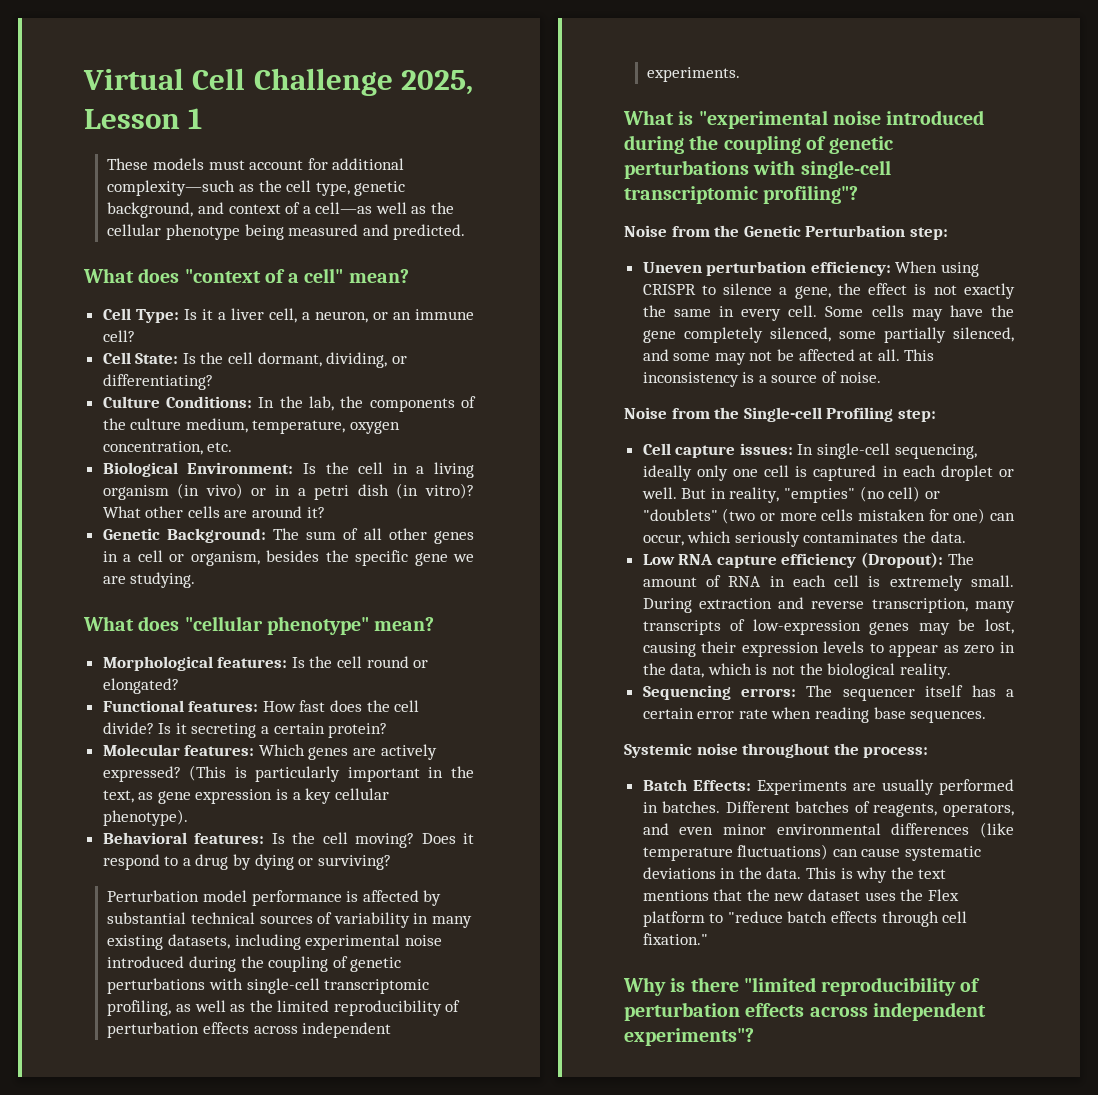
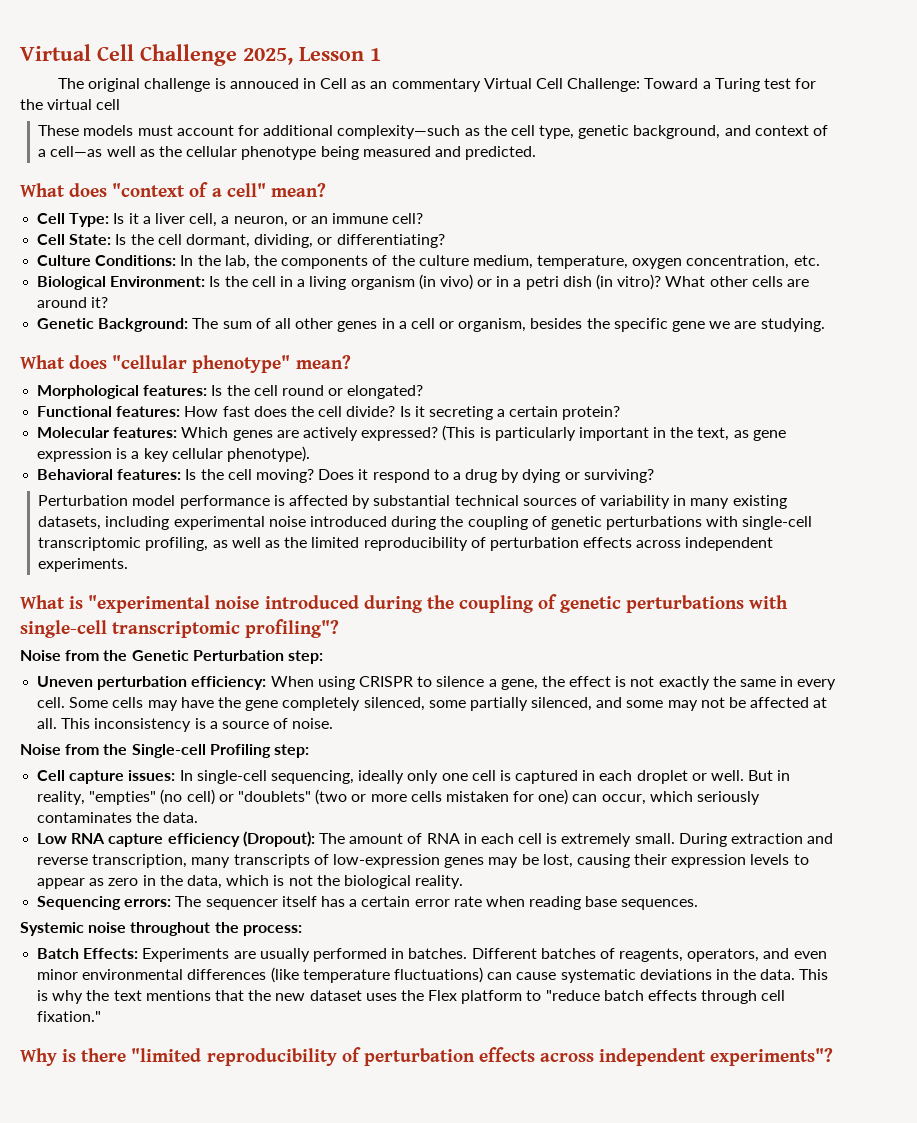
(203, 118) none -> [57,78,817,92] [20,99,121,110] // The original challenge is annouced in Cell as an commentary Virtual Cell Challenge: Toward a Turing test for the virtual cell

